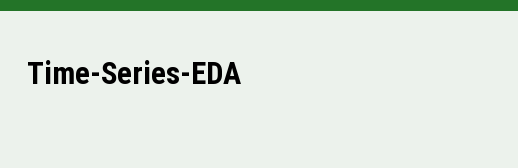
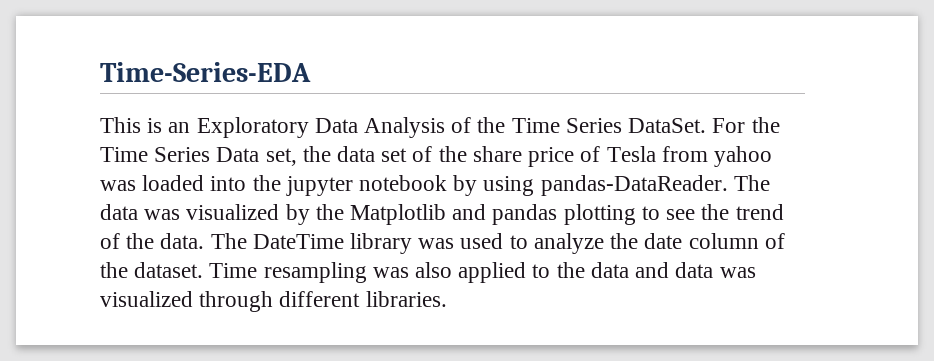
(241, 72) none -> [100,117,780,138] [100,146,772,167] [100,175,770,196] [100,204,784,225] [100,233,785,254] [100,262,756,283] [100,291,447,312] // This is an Exploratory Data Analysis of the Time Series DataSet. For the Time Series Data set, the data set of the share price of Tesla from yahoo was loaded into the jupyter notebook by using pandas-DataReader. The data was visualized by the Matplotlib and pandas plotting to see the trend of the data. The DateTime library was used to analyze the date column of the dataset. Time resampling was also applied to the data and data was visualized through different libraries.

